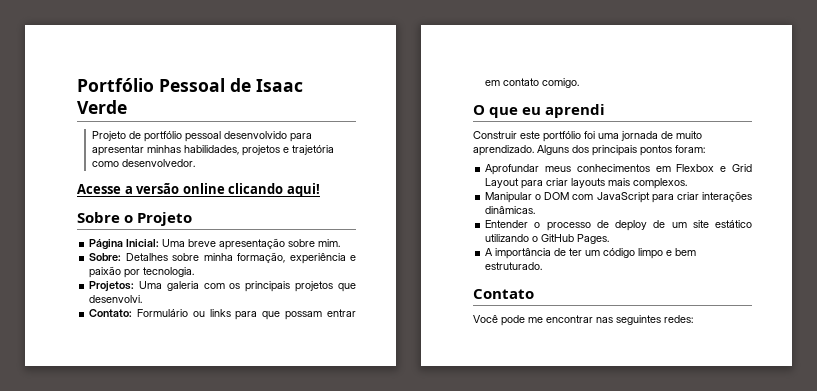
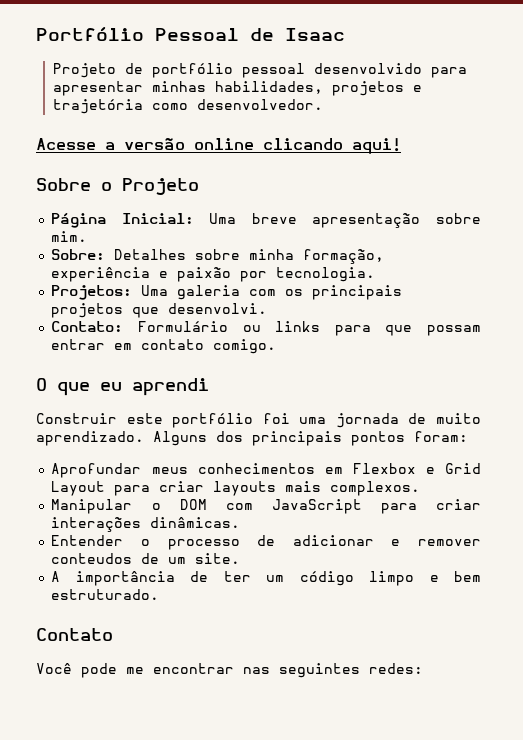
[77,100,127,114] Verde -> (345, 34) none
[615,220,752,231] [485,234,610,244] deploy de um site estático utilizando o GitHub Pages. -> [292,535,482,546] [51,553,241,564] adicionar e remover conteudos de um site.

